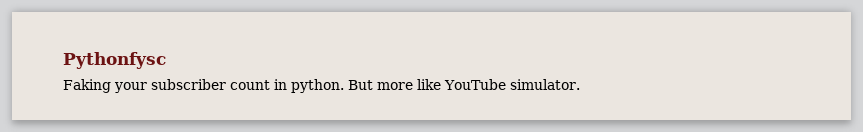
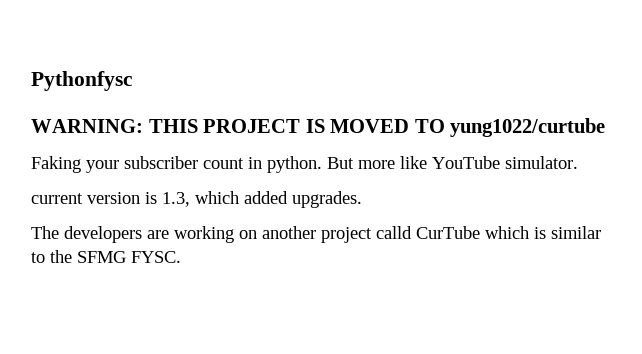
(166, 60) none -> [31,118,606,137] // WARNING: THIS PROJECT IS MOVED TO yung1022/curtube
(580, 84) none -> [31,191,362,208] [31,226,601,243] [31,250,181,263] // current version is 1.3, which added upgrades. // The developers are working on another project calld CurTube which is similar to the SFMG FYSC.

